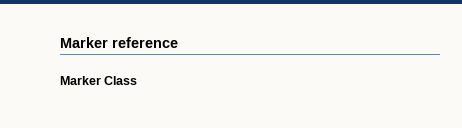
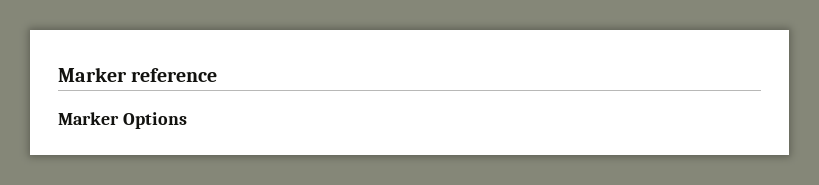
[104,76,138,85] Class -> [122,112,187,129] Options

